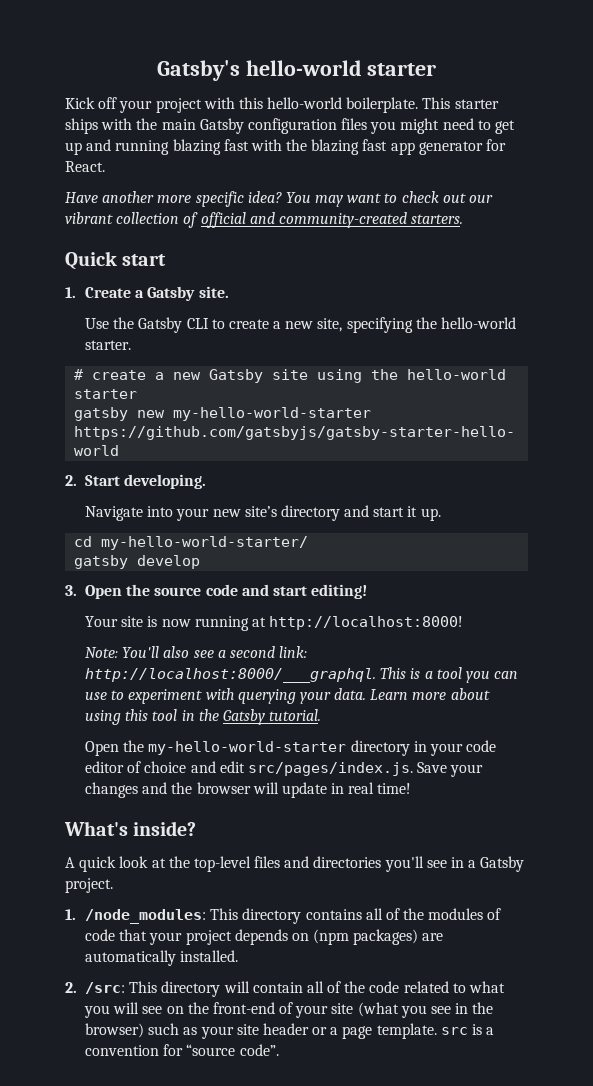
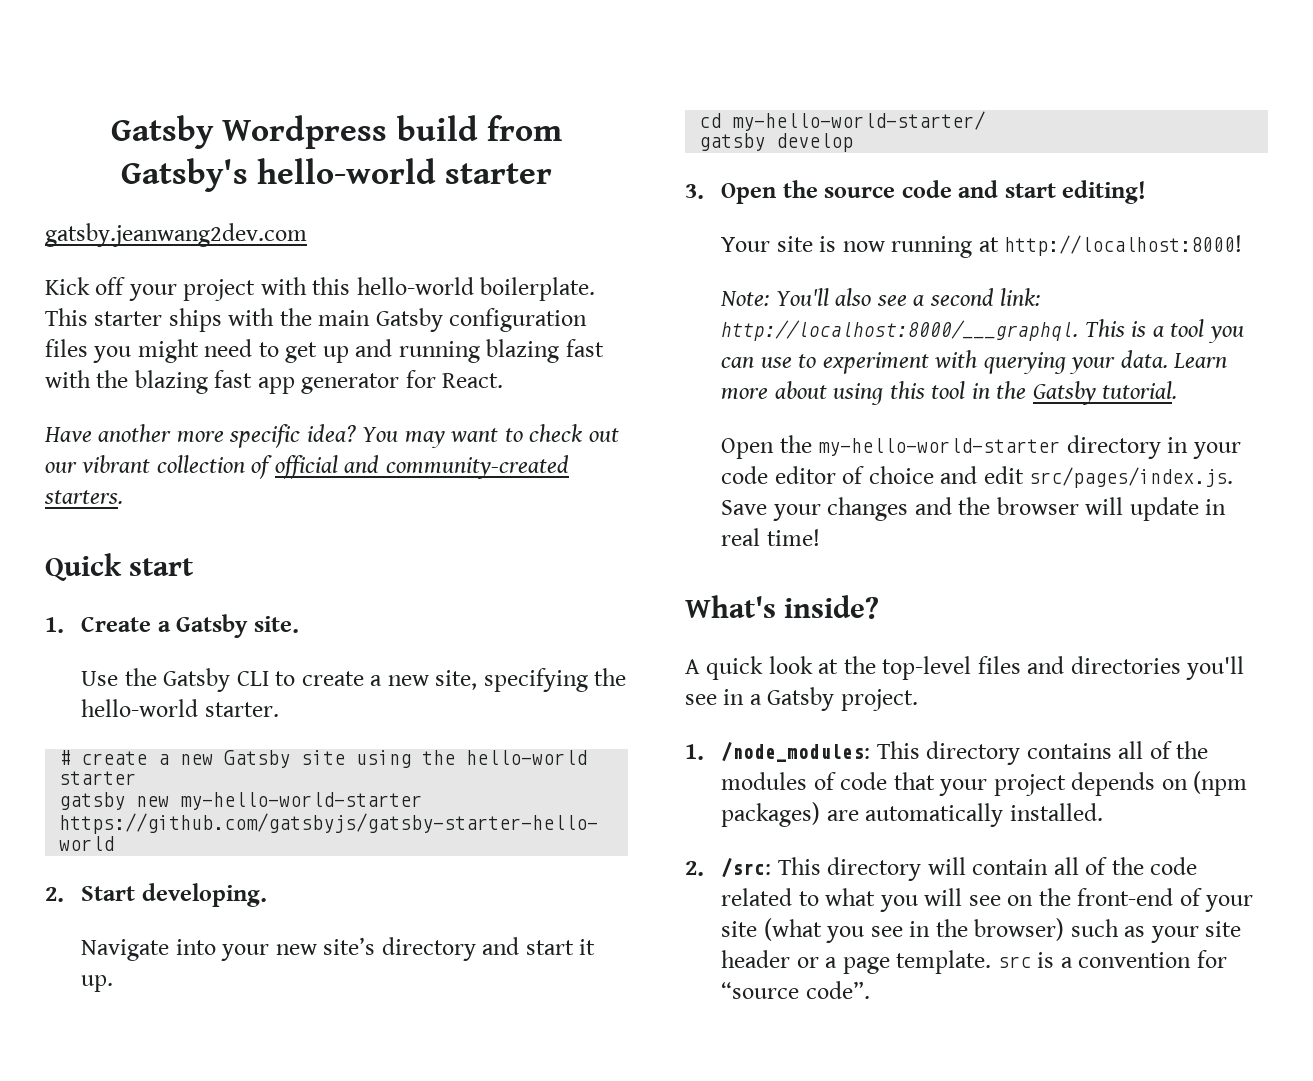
(156, 70) none -> [111,115,562,149] Gatsby Wordpress build from
(437, 69) none -> [45,223,307,247] // gatsby.jeanwang2dev.com

